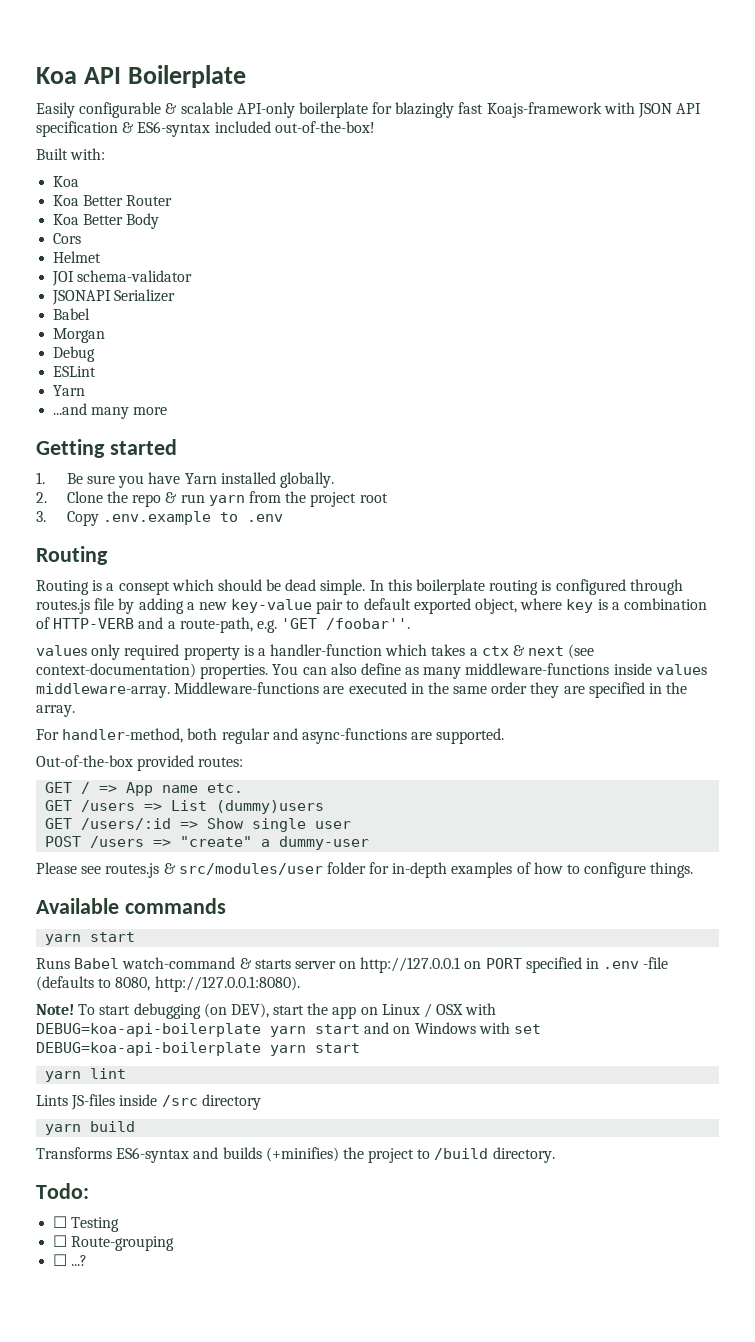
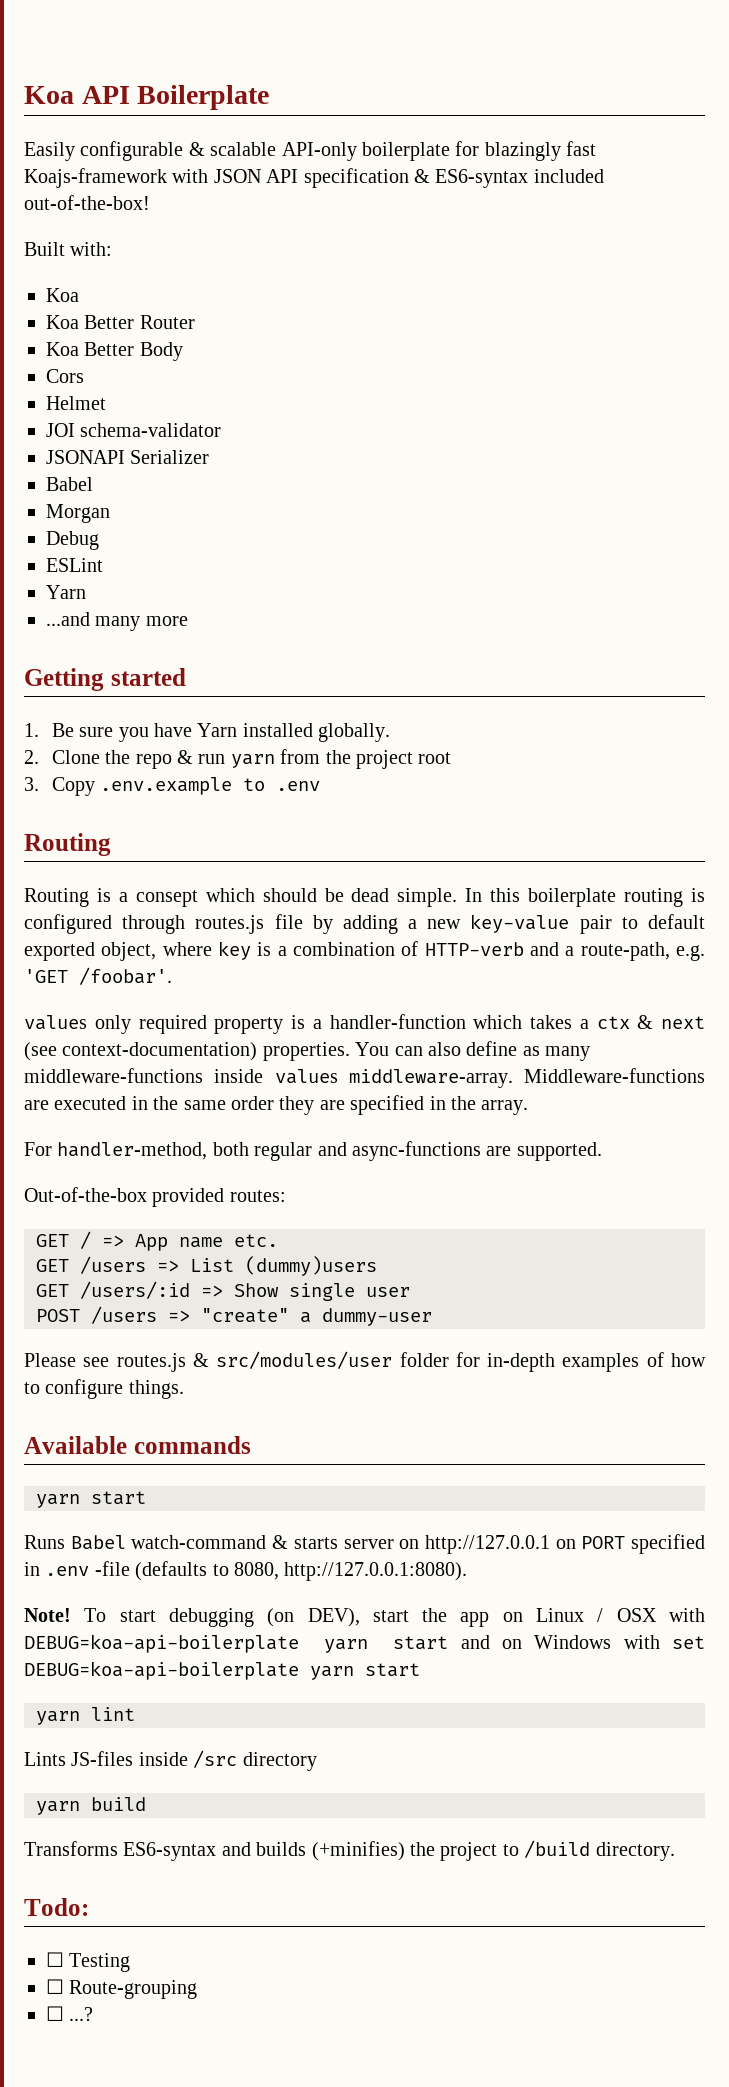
[53,618,135,629] HTTP-VERB -> [424,942,524,956] HTTP-verb
[326,618,411,630] /foobar''. -> [79,967,172,985] /foobar'.

